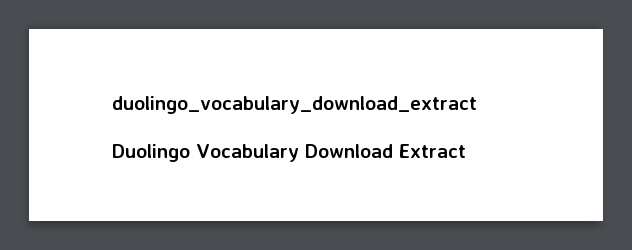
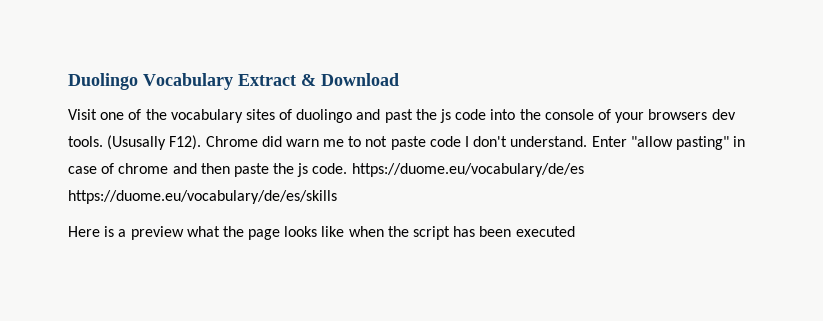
[112,96,477,114] duolingo_vocabulary_download_extract // -> (68, 81) none
(299, 153) none -> [238,74,316,86] Extract &
[398,144,466,158] Extract -> [68,109,736,123] [68,135,746,150] [68,163,584,177] [68,190,337,204] [68,226,575,240] // Visit one of the vocabulary sites of duolingo and past the js code into the console of your browsers dev tools. (Ususally F12). Chrome did warn me to not paste code I don't understand. Enter "allow pasting" in case of chrome and then paste the js code. https://duome.eu/vocabulary/de/es https://duome.eu/vocabulary/de/es/skills // Here is a preview what the page looks like when the script has been executed

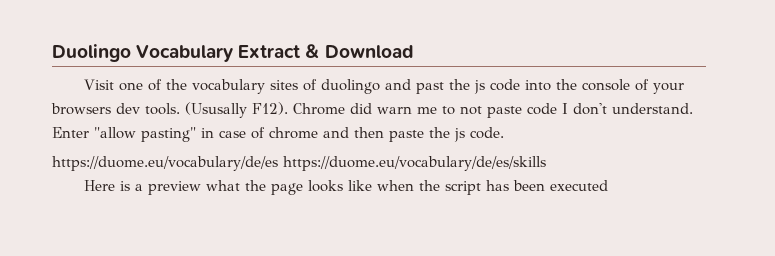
(348, 168) none -> (504, 133) //

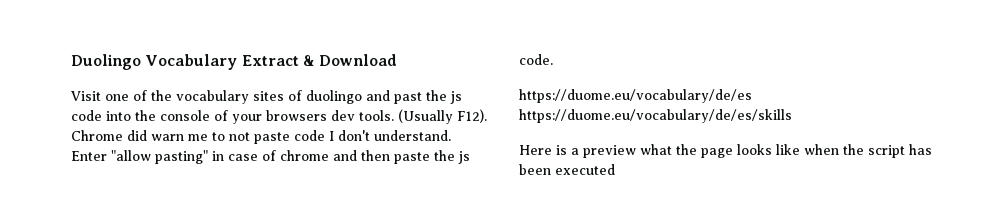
[185,102,247,118] (Ususally -> [398,109,453,124] (Usually

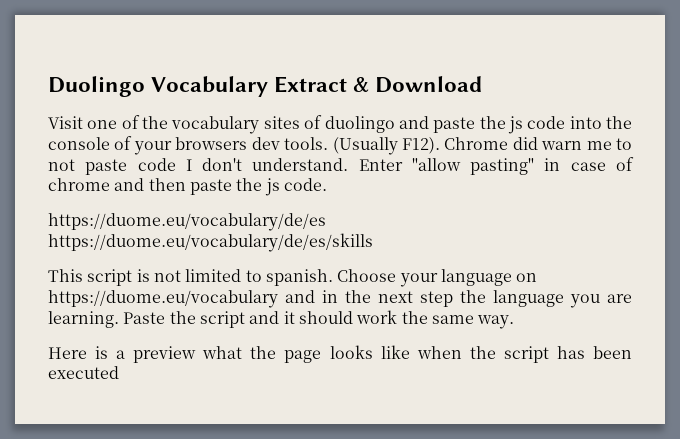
[394,92,422,104] past -> [433,117,476,133] paste
(792, 116) none -> [48,269,538,287] [48,290,632,308] [48,310,515,329] // This script is not limited to spanish. Choose your language on https://duome.eu/vocabulary and in the next step the language you are learning. Paste the script and it should work the same way.

